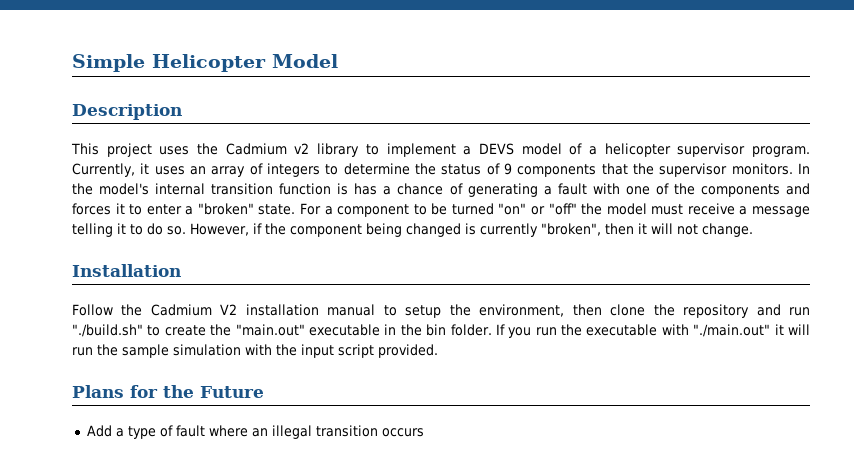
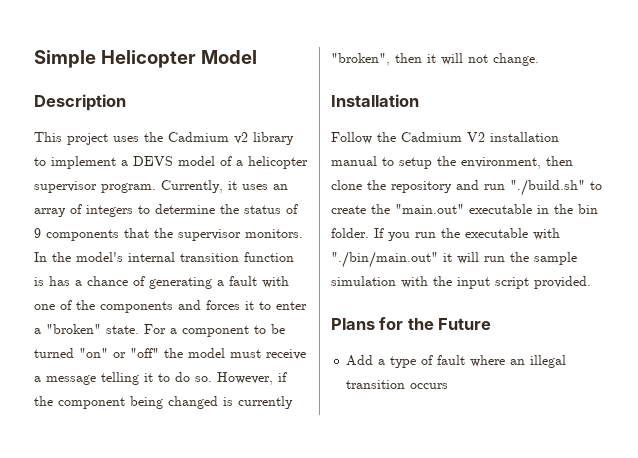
[693,324,771,337] "./main.out" -> [331,251,438,268] "./bin/main.out"

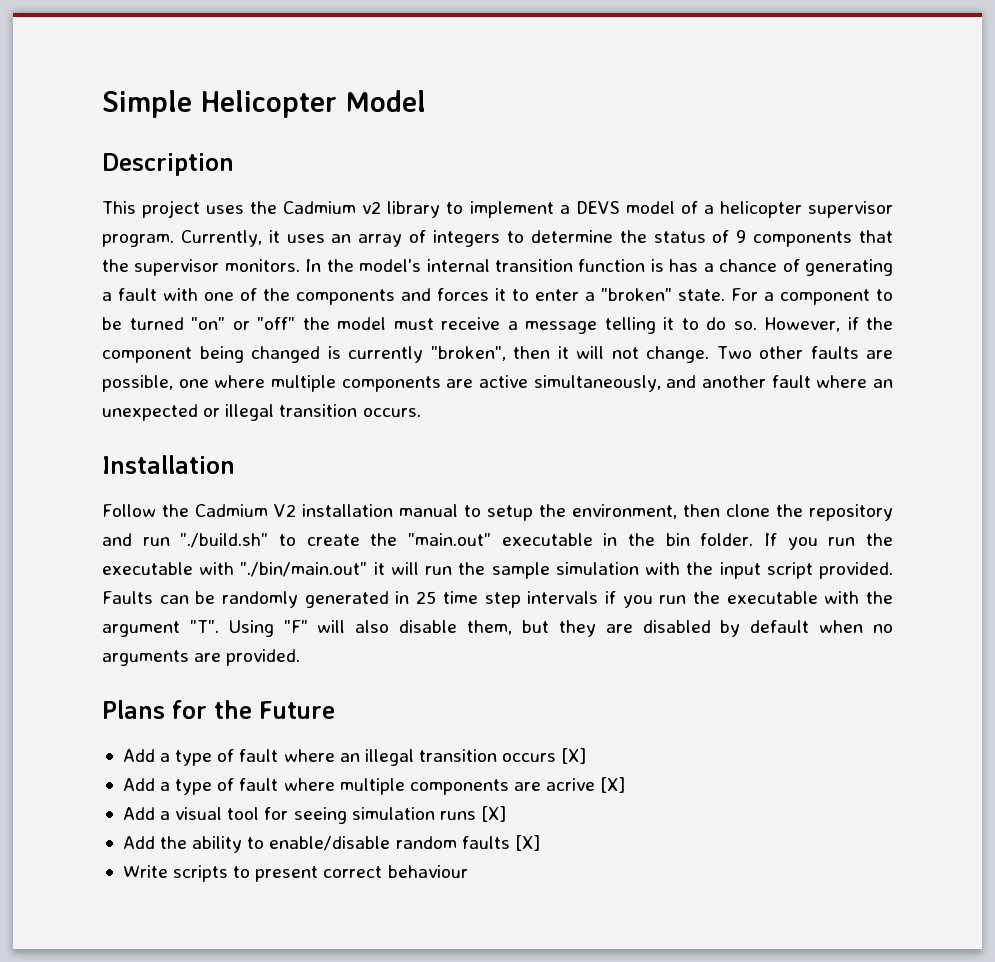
(539, 59) none -> [716,346,893,359] [102,375,893,392] [102,404,421,421] Two other faults are possible, one where multiple components are active simultaneously, and another fault where an unexpected or illegal transition occurs.
(591, 282) none -> [102,591,893,608] [102,620,893,637] [102,649,301,666] Faults can be randomly generated in 25 time step intervals if you run the executable with the argument "T". Using "F" will also disable them, but they are disabled by default when no arguments are provided.
(449, 386) none -> [561,748,587,764] [122,777,626,795] [122,806,506,824] [122,835,540,853] [122,865,468,882] [X] // Add a type of fault where multiple components are acrive [X] // Add a visual tool for seeing simulation runs [X] // Add the ability to enable/disable random faults [X] // Write scripts to present correct behaviour

